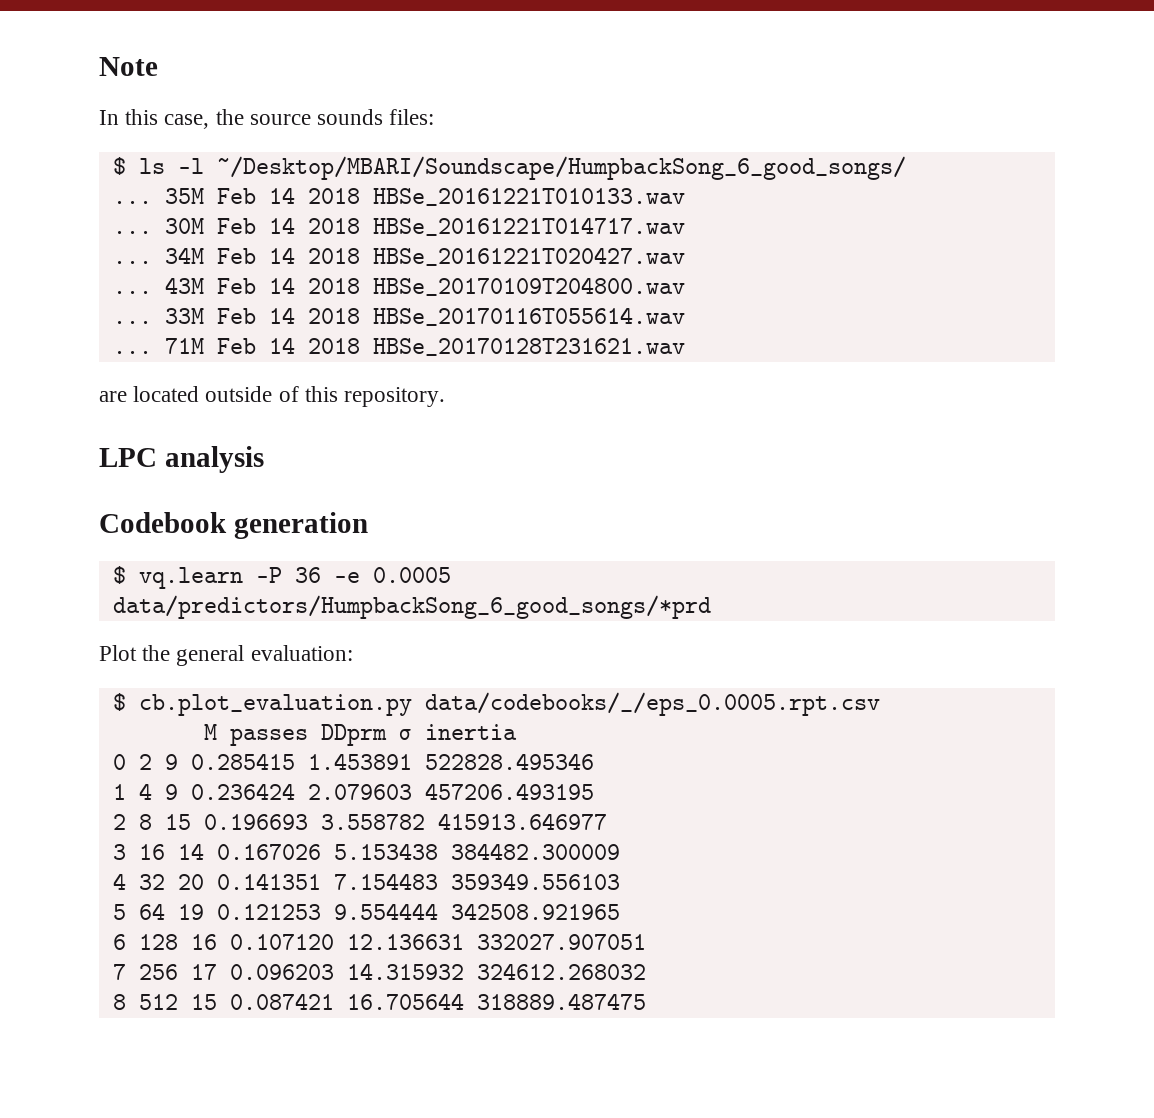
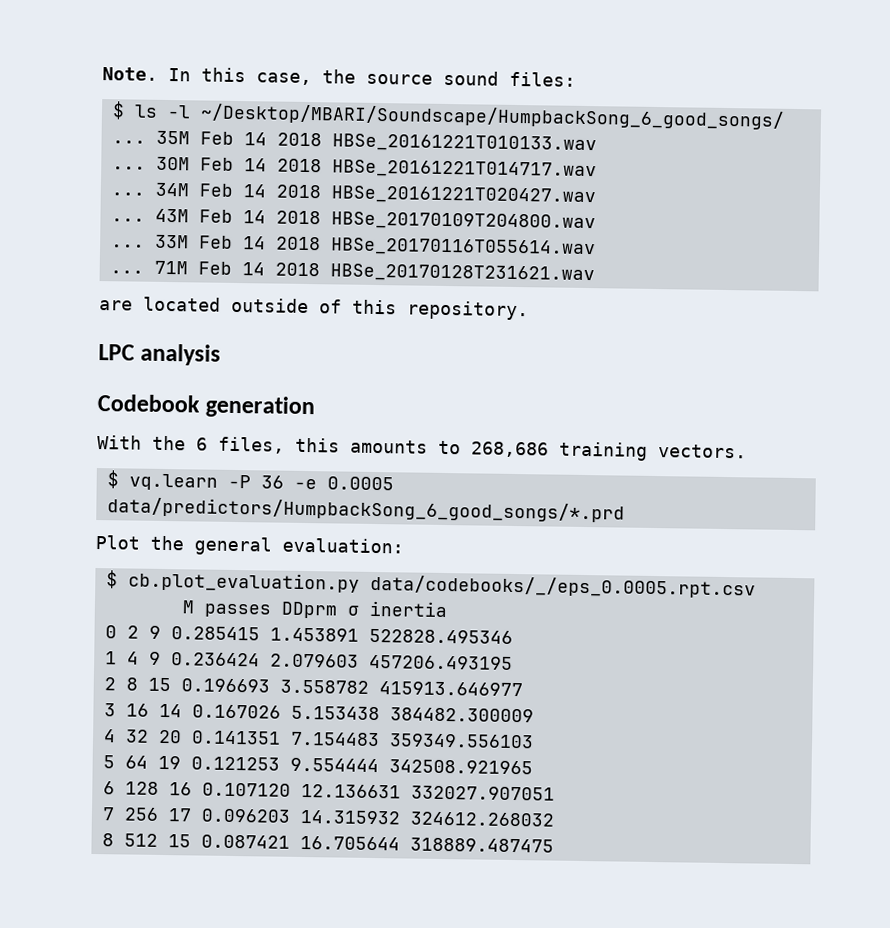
[99,57,158,76] Note // -> [102,67,158,81] Note.
[317,109,384,125] sounds -> [443,70,499,86] sound
(368, 525) none -> [97,435,747,461] // With the 6 files, this amounts to 268,686 training vectors.
[112,595,711,619] data/predictors/HumpbackSong_6_good_songs/*prd -> [106,497,625,523] data/predictors/HumpbackSong_6_good_songs/*.prd

